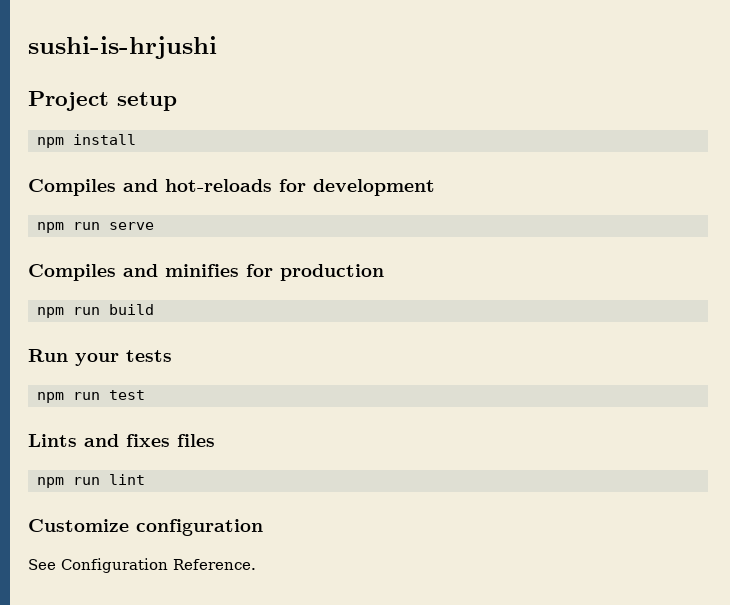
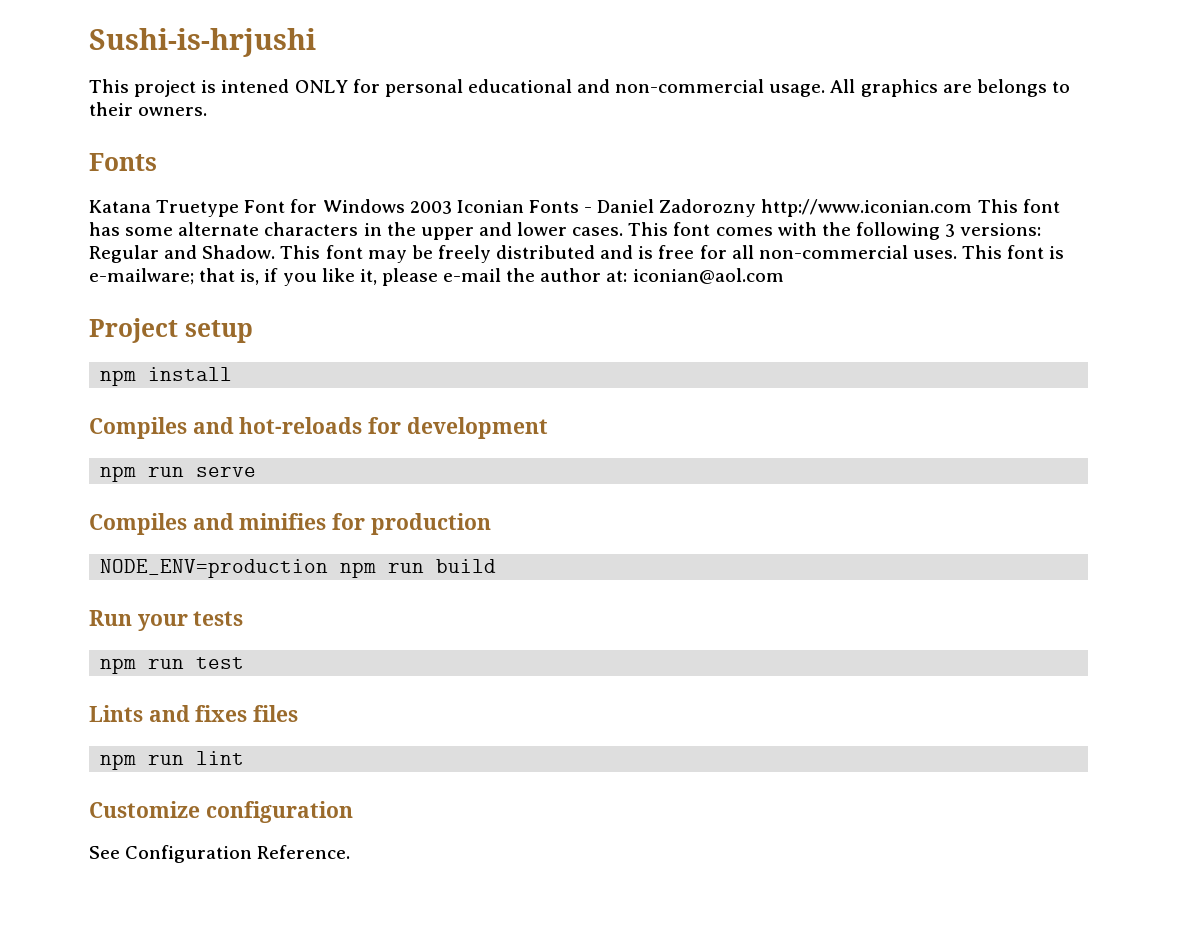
[28,36,217,59] sushi-is-hrjushi -> [89,28,316,57] [89,79,1070,97] [89,102,208,116] [89,153,157,171] [89,199,1060,217] [89,222,1042,240] [89,245,1065,263] [89,268,784,286] Sushi-is-hrjushi // This project is intened ONLY for personal educational and non-commercial usage. All graphics are belongs to their owners. // Fonts // Katana Truetype Font for Windows 2003 Iconian Fonts - Daniel Zadorozny http://www.iconian.com This font has some alternate characters in the upper and lower cases. This font comes with the following 3 versions: Regular and Shadow. This font may be freely distributed and is free for all non-commercial uses. This font is e-mailware; that is, if you like it, please e-mail the author at: iconian@aol.com
(384, 272) none -> [100,559,329,578] NODE_ENV=production

